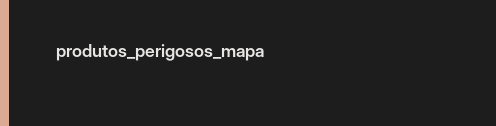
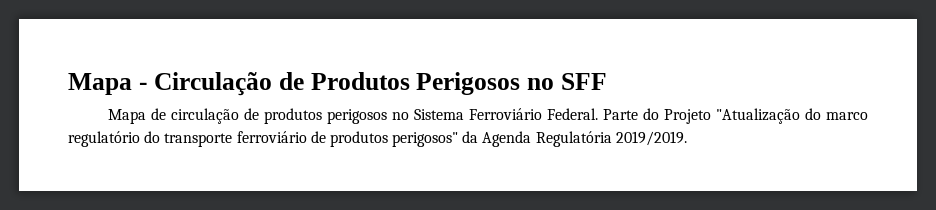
[56,44,264,61] produtos_perigosos_mapa -> [68,72,608,96] [107,108,869,124] [68,131,687,147] Mapa - Circulação de Produtos Perigosos no SFF // Mapa de circulação de produtos perigosos no Sistema Ferroviário Federal. Parte do Projeto "Atualização do marco regulatório do transporte ferroviário de produtos perigosos" da Agenda Regulatória 2019/2019.

